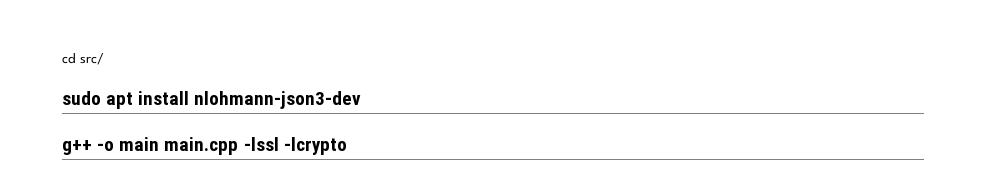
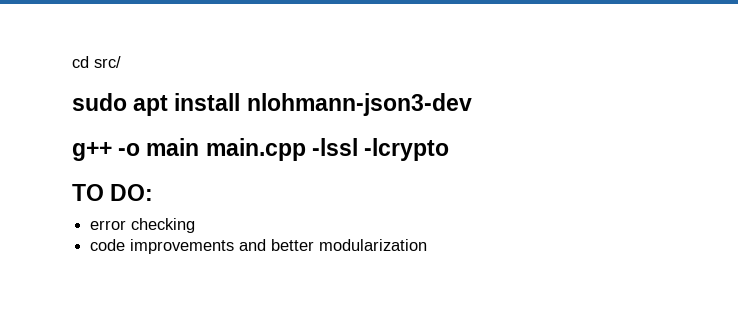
(347, 146) none -> [72,184,154,201] [90,218,196,233] [90,239,428,254] // TO DO: // error checking // code improvements and better modularization

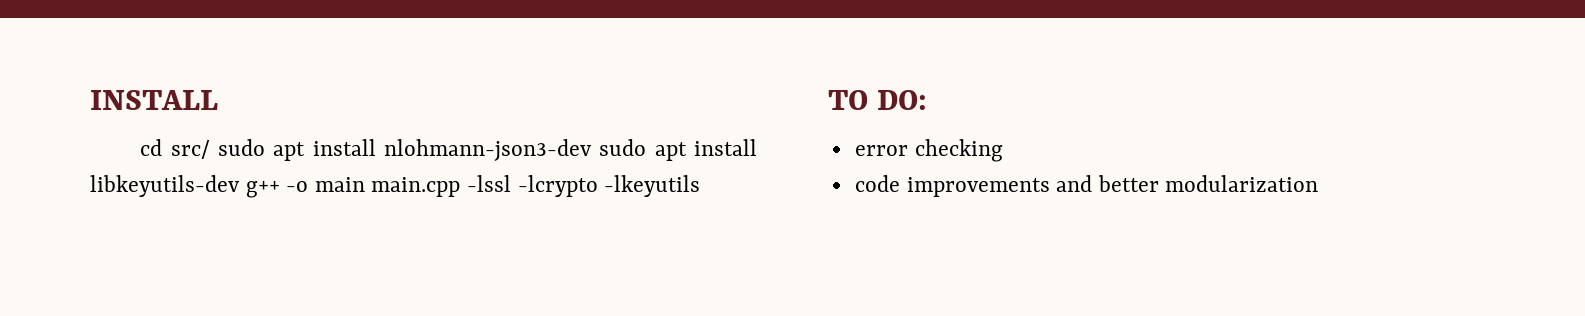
(72, 62) none -> [90,90,218,110] INSTALL //
(121, 62) // -> (210, 149) none
(472, 104) // -> [599,139,758,161] [90,175,240,197] sudo apt install libkeyutils-dev
(450, 149) none -> [604,175,701,197] -lkeyutils

